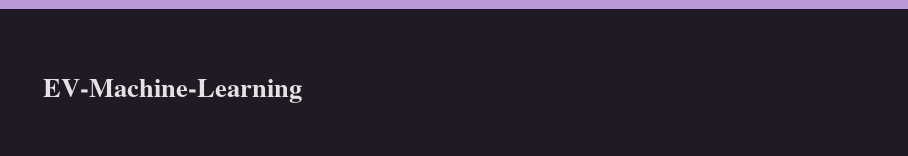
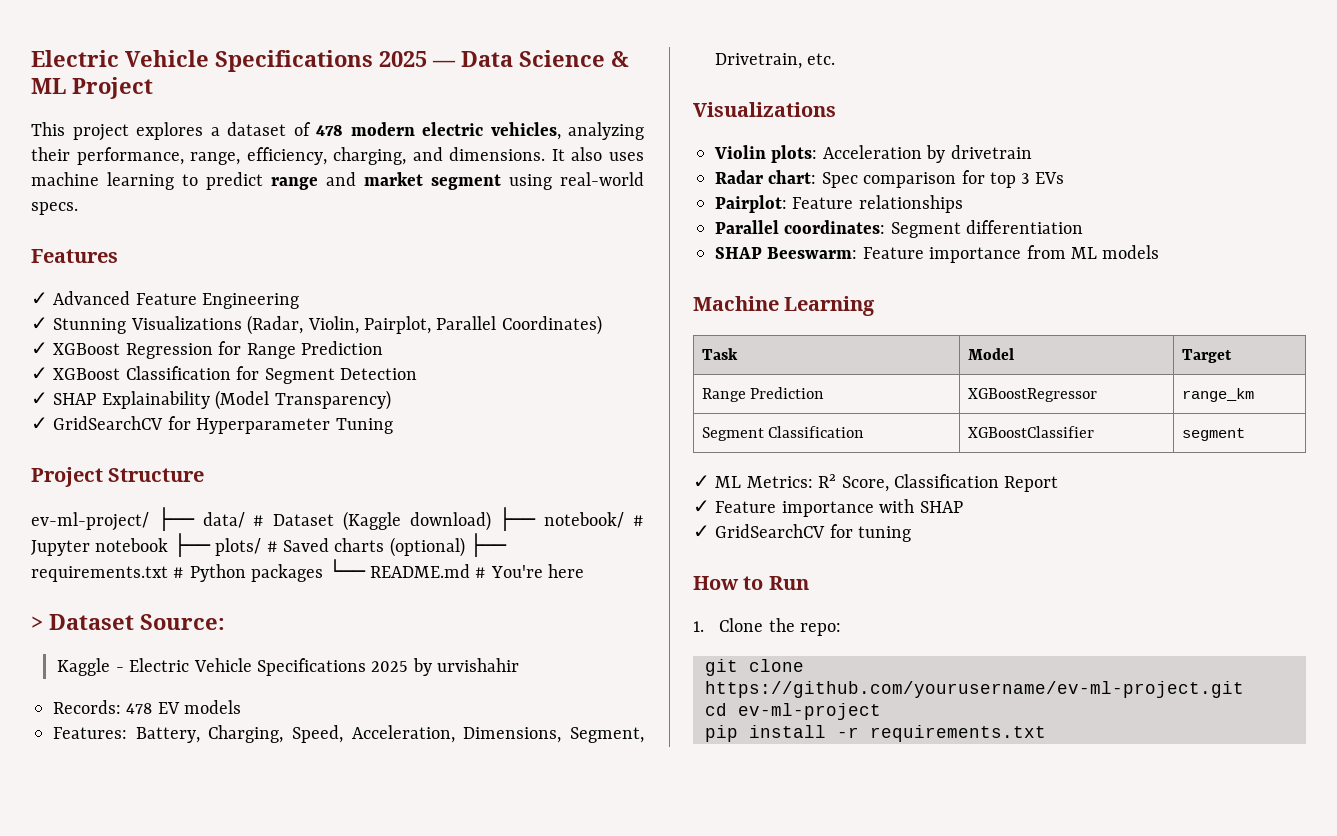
[43,79,302,103] EV-Machine-Learning -> [31,50,629,72] [31,77,153,99] [31,122,644,141] [31,147,644,165] [31,172,644,190] [31,202,78,215] [31,249,118,263] [31,291,300,309] [31,315,602,335] [31,341,383,359] [31,366,417,384] [31,390,391,410] [31,416,393,434] [31,467,205,487] [31,507,644,531] [31,533,508,557] [31,559,585,582] [31,614,225,630] [57,658,520,676] [53,700,242,714] [53,725,645,743] [715,53,836,69] [693,102,836,117] [714,145,1032,163] [715,170,1064,188] [715,195,963,213] [715,220,1084,238] [715,245,1160,263] [693,296,876,316] [701,348,738,360] [967,348,1014,360] [1181,349,1232,363] [701,387,825,402] [967,388,1097,402] [1181,388,1254,402] [701,426,865,441] [967,426,1094,438] [1181,428,1245,441] [693,474,1059,492] [693,499,963,517] [693,524,912,542] [693,576,809,590] [693,618,842,636] [705,659,804,676] [705,681,1244,698] [705,703,881,720] [705,725,1046,742] Electric Vehicle Specifications 2025 — Data Science & ML Project // This project explores a dataset of 478 modern electric vehicles, analyzing their performance, range, efficiency, charging, and dimensions. It also uses machine learning to predict range and market segment using real-world specs. // Features // ✓ Advanced Feature Engineering // ✓ Stunning Visualizations (Radar, Violin, Pairplot, Parallel Coordinates) // ✓ XGBoost Regression for Range Prediction // ✓ XGBoost Classification for Segment Detection // ✓ SHAP Explainability (Model Transparency) // ✓ GridSearchCV for Hyperparameter Tuning // Project Structure // ev-ml-project/ ├── data/ # Dataset (Kaggle download) ├── notebook/ # Jupyter notebook ├── plots/ # Saved charts (optional) ├── requirements.txt # Python packages └── README.md # You're here // > Dataset Source: // Kaggle - Electric Vehicle Specifications 2025 by urvishahir // Records: 478 EV models // Features: Battery, Charging, Speed, Acceleration, Dimensions, Segment, Drivetrain, etc. // Visualizations // Violin plots: Acceleration by drivetrain // Radar chart: Spec comparison for top 3 EVs // Pairplot: Feature relationships // Parallel coordinates: Segment differentiation // SHAP Beeswarm: Feature importance from ML models // Machine Learning // Task | Model | Target // Range Prediction | XGBoostRegressor | range_km // Segment Classification | XGBoostClassifier | segment // ✓ ML Metrics: R² Score, Classification Report // ✓ Feature importance with SHAP // ✓ GridSearchCV for tuning // How to Run // 1. Clone the repo: // git clone https://github.com/yourusername/ev-ml-project.git // cd ev-ml-project // pip install -r requirements.txt

